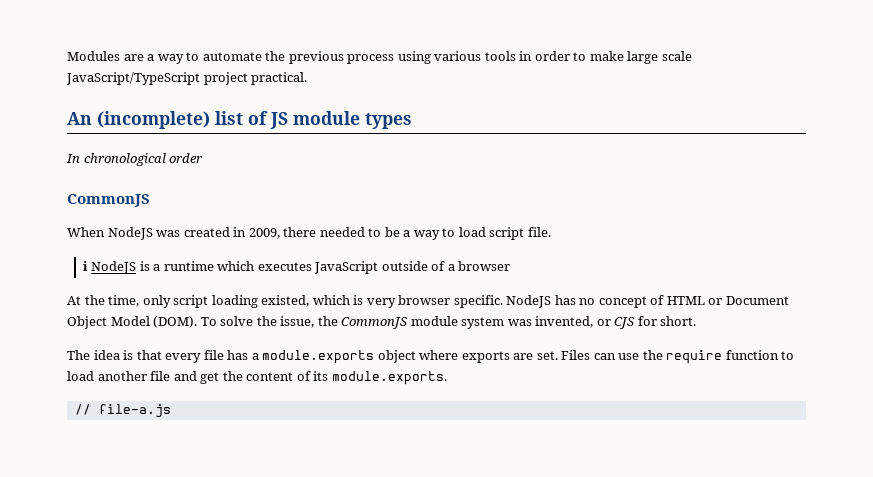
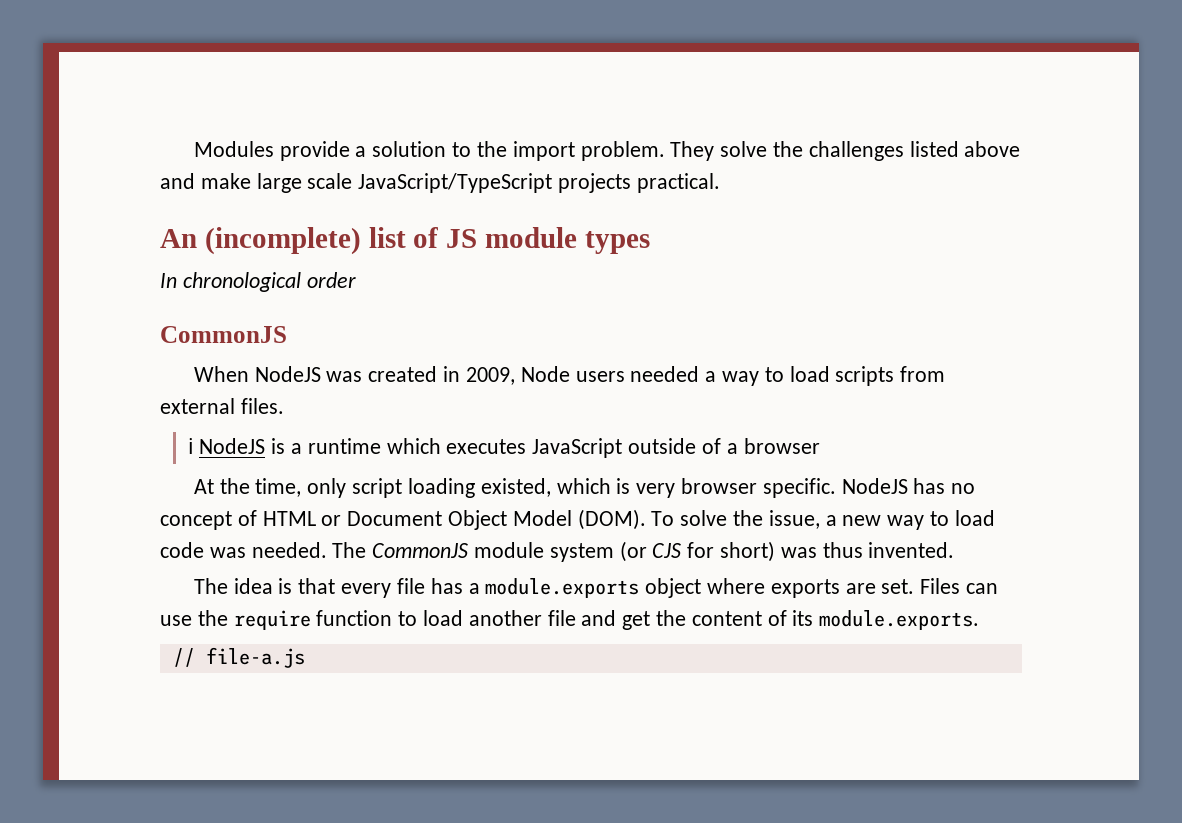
[123,51,587,64] are a way to automate the previous process using various tools in order to -> [279,141,1021,161] [160,173,195,189] provide a solution to the import problem. They solve the challenges listed above and
[203,72,248,85] project -> [558,173,632,193] projects
[283,227,551,240] there needed to be a way to load script file. -> [520,366,946,386] [160,398,284,414] Node users needed a way to load scripts from external files.
[317,316,697,329] the CommonJS module system was invented, or CJS for short. -> [825,510,995,530] [160,541,955,562] a new way to load code was needed. The CommonJS module system (or CJS for short) was thus invented.

